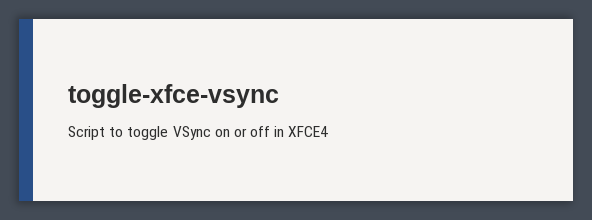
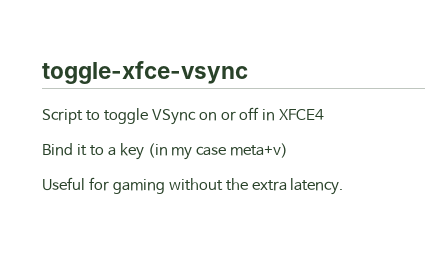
(329, 131) none -> [42,143,289,160] [42,177,344,195] // Bind it to a key (in my case meta+v) // Useful for gaming without the extra latency.

